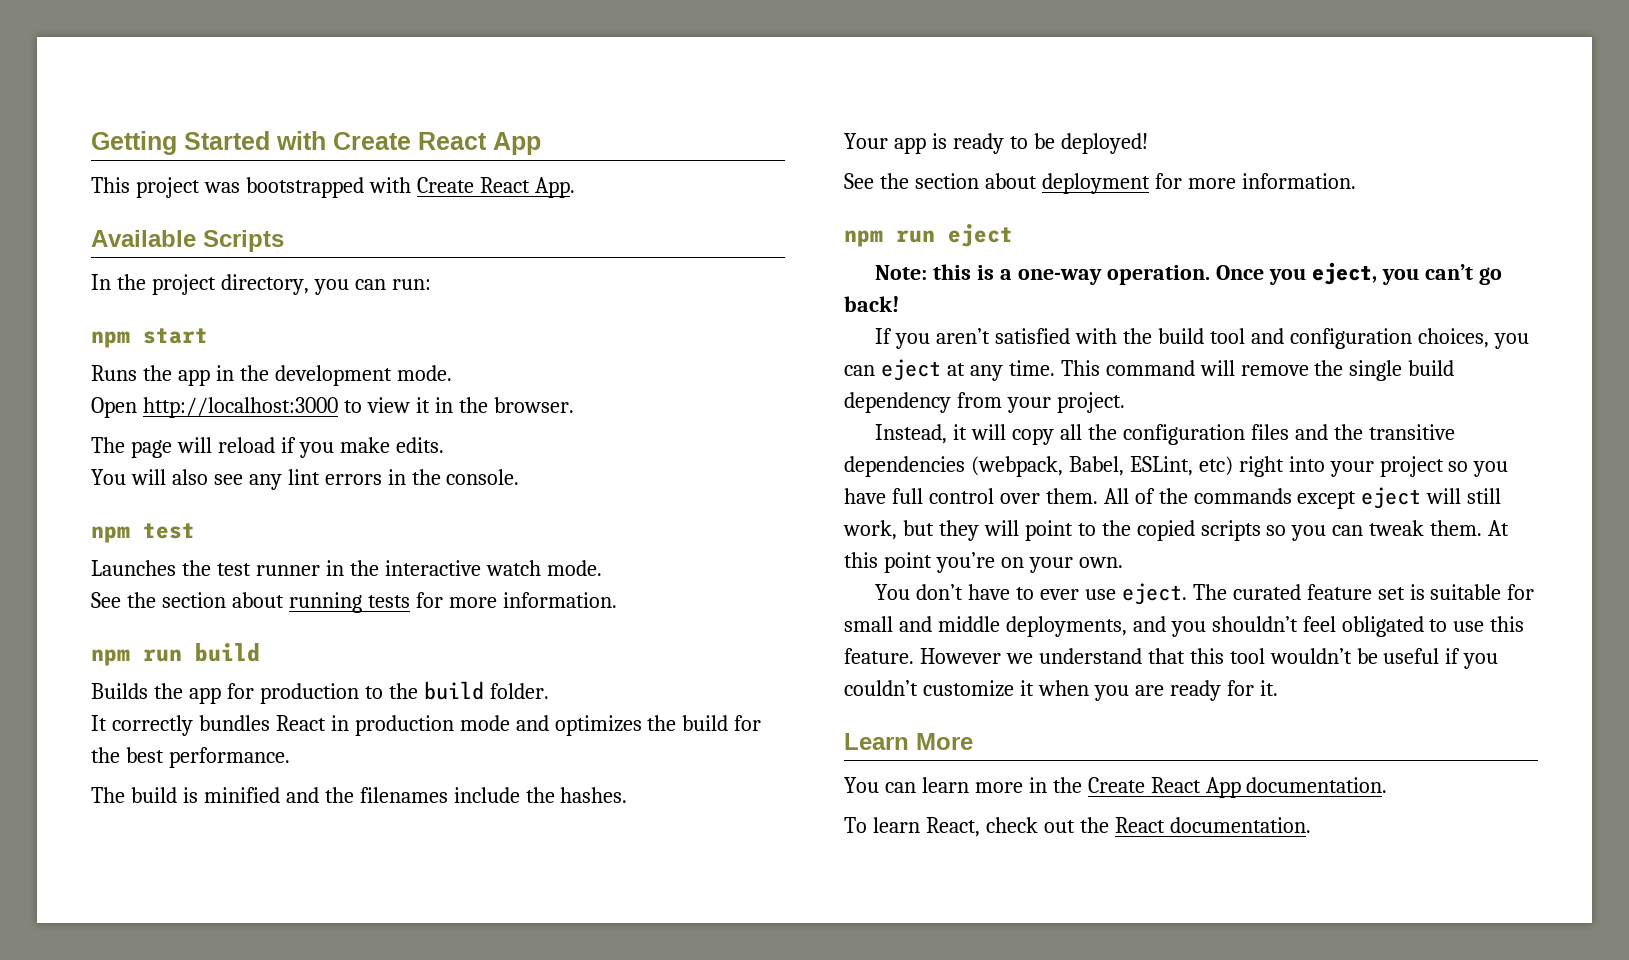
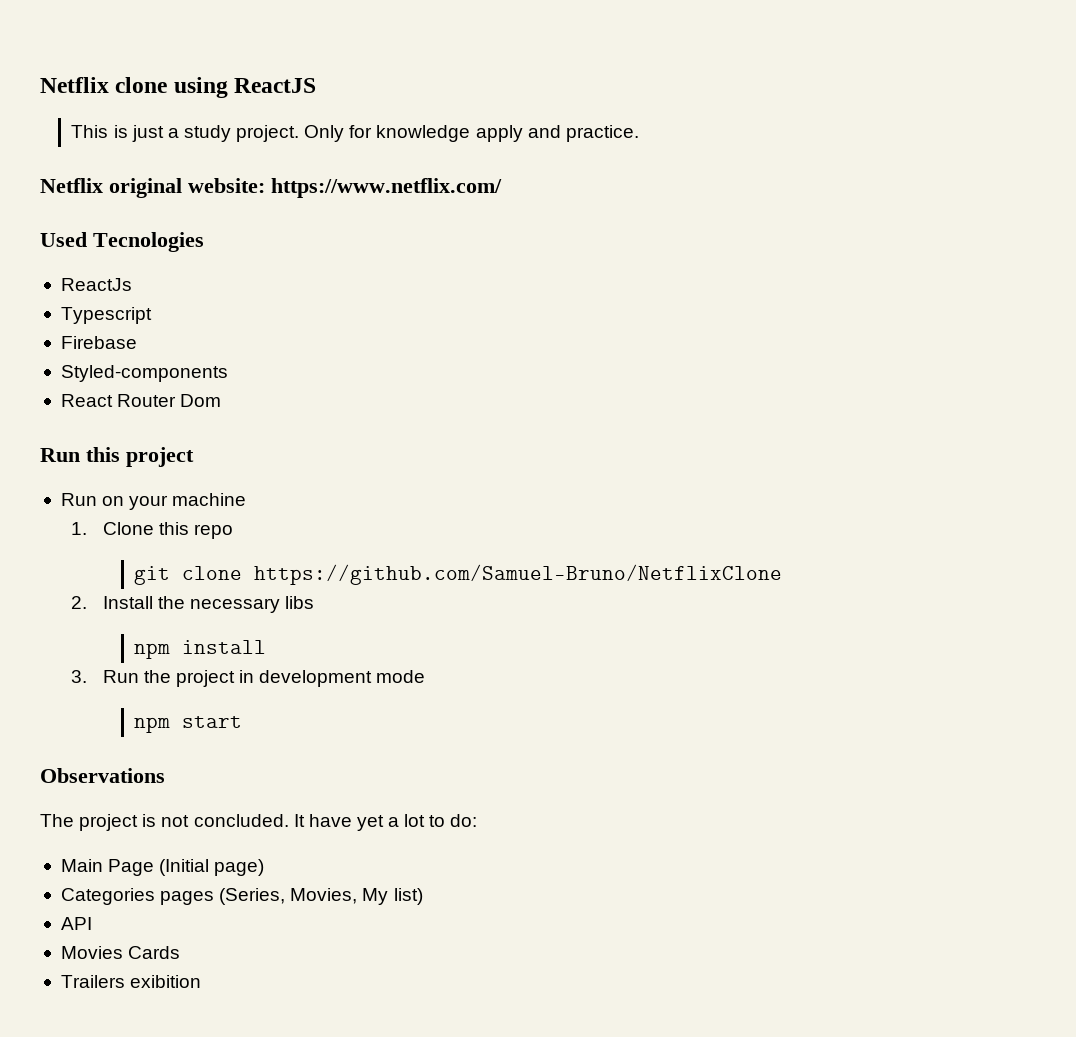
[91,131,541,155] [91,177,575,198] [91,230,284,252] [91,274,431,295] [91,328,208,348] [91,365,452,386] [91,397,574,418] [91,437,444,458] [91,469,520,490] [91,523,195,543] [91,560,602,576] [91,592,617,613] [91,643,260,666] [91,681,549,704] [91,715,762,736] [91,747,290,768] [91,787,628,803] [844,133,1148,154] [844,173,1356,194] [844,224,1013,247] [875,262,1502,285] [844,296,899,312] [875,328,1529,349] [844,359,1455,381] [844,392,1125,413] [875,424,1455,445] [844,456,1509,477] [844,487,1502,509] [843,520,1510,541] [844,552,1123,573] [875,583,1535,605] [844,616,1525,637] [844,648,1499,669] [844,680,1278,701] [844,733,973,750] [844,777,1388,798] [844,817,1311,837] Getting Started with Create React App // This project was bootstrapped with Create React App. // Available Scripts // In the project directory, you can run: // npm start // Runs the app in the development mode. // Open http://localhost:3000 to view it in the browser. // The page will reload if you make edits. // You will also see any lint errors in the console. // npm test // Launches the test runner in the interactive watch mode. // See the section about running tests for more information. // npm run build // Builds the app for production to the build folder. // It correctly bundles React in production mode and optimizes the build for the best performance. // The build is minified and the filenames include the hashes. // Your app is ready to be deployed! // See the section about deployment for more information. // npm run eject // Note: this is a one-way operation. Once you eject, you can’t go back! // If you aren’t satisfied with the build tool and configuration choices, you can eject at any time. This command will remove the single build dependency from your project. // Instead, it will copy all the configuration files and the transitive dependencies (webpack, Babel, ESLint, etc) right into your project so you have full control over them. All of the commands except eject will still work, but they will point to the copied scripts so you can tweak them. At this point you’re on your own. // You don’t have to ever use eject. The curated feature set is suitable for small and middle deployments, and you shouldn’t feel obligated to use this feature. However we understand that this tool wouldn’t be useful if you couldn’t customize it when you are ready for it. // Learn More // You can learn more in the Create React App documentation. // To learn React, check out the React documentation. -> [40,77,317,98] [71,125,639,142] [40,178,502,198] [40,232,204,252] [60,278,132,291] [60,307,152,324] [60,336,137,349] [60,365,228,382] [60,394,222,407] [40,447,194,467] [60,493,247,510] [71,522,234,539] [134,564,783,585] [71,596,315,613] [134,640,267,659] [71,670,426,687] [134,716,243,733] [40,768,165,783] [40,814,478,831] [60,859,265,876] [60,888,423,905] [60,917,92,930] [60,946,181,959] [60,975,202,988] Netflix clone using ReactJS // This is just a study project. Only for knowledge apply and practice. // Netflix original website: https://www.netflix.com/ // Used Tecnologies // ReactJs // Typescript // Firebase // Styled-components // React Router Dom // Run this project // Run on your machine // 1. Clone this repo // git clone https://github.com/Samuel-Bruno/NetflixClone // 2. Install the necessary libs // npm install // 3. Run the project in development mode // npm start // Observations // The project is not concluded. It have yet a lot to do: // Main Page (Initial page) // Categories pages (Series, Movies, My list) // API // Movies Cards // Trailers exibition

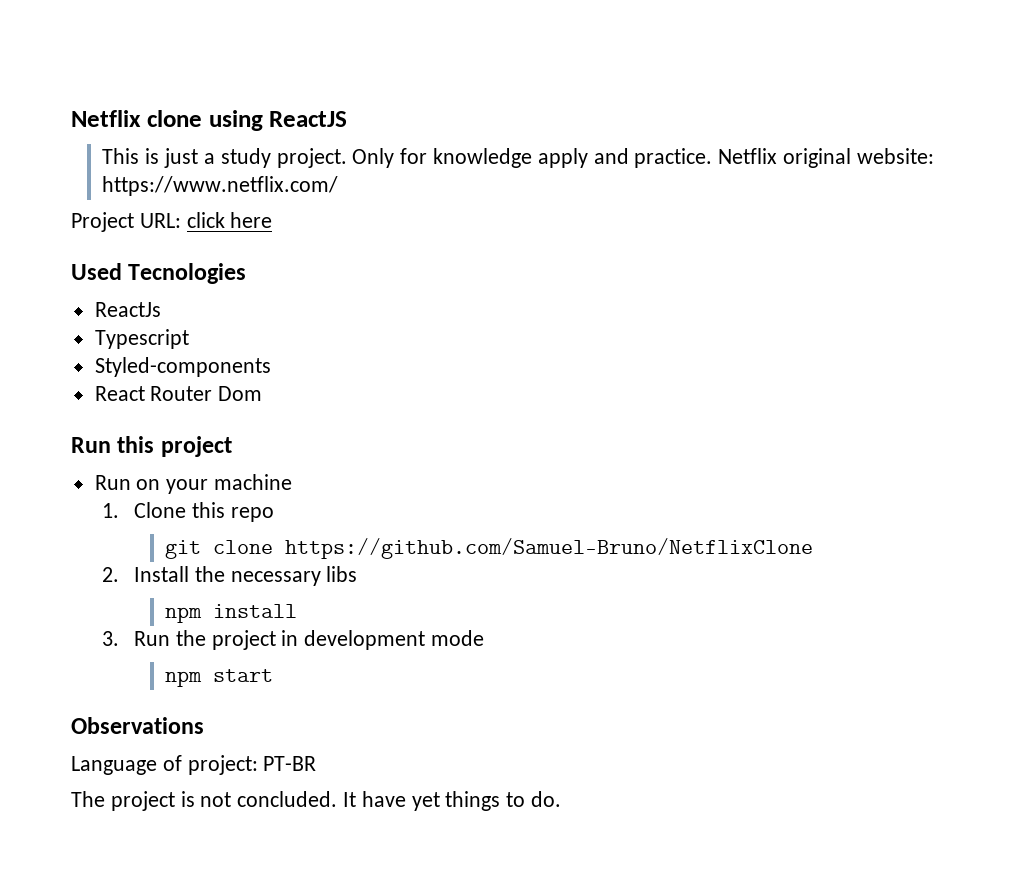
(639, 133) // -> (713, 158) none
(502, 188) none -> [71,212,273,232] // Project URL: click here
[60,336,137,349] // Firebase -> (189, 339) none
(165, 775) none -> [71,755,317,775] // Language of project: PT-BR
[388,814,478,827] [60,859,265,876] [60,888,423,905] [60,917,92,930] [60,946,181,959] [60,975,202,988] a lot to do: // Main Page (Initial page) // Categories pages (Series, Movies, My list) // API // Movies Cards // Trailers exibition -> [445,791,562,811] things to do.

